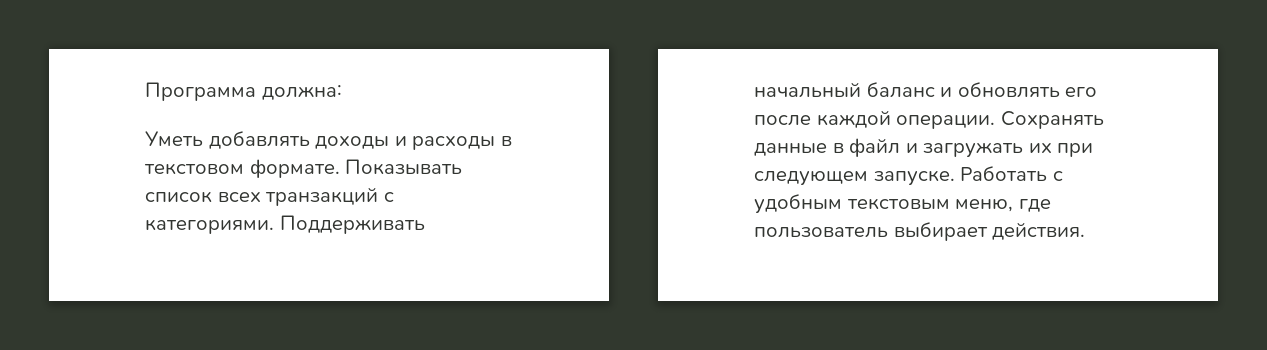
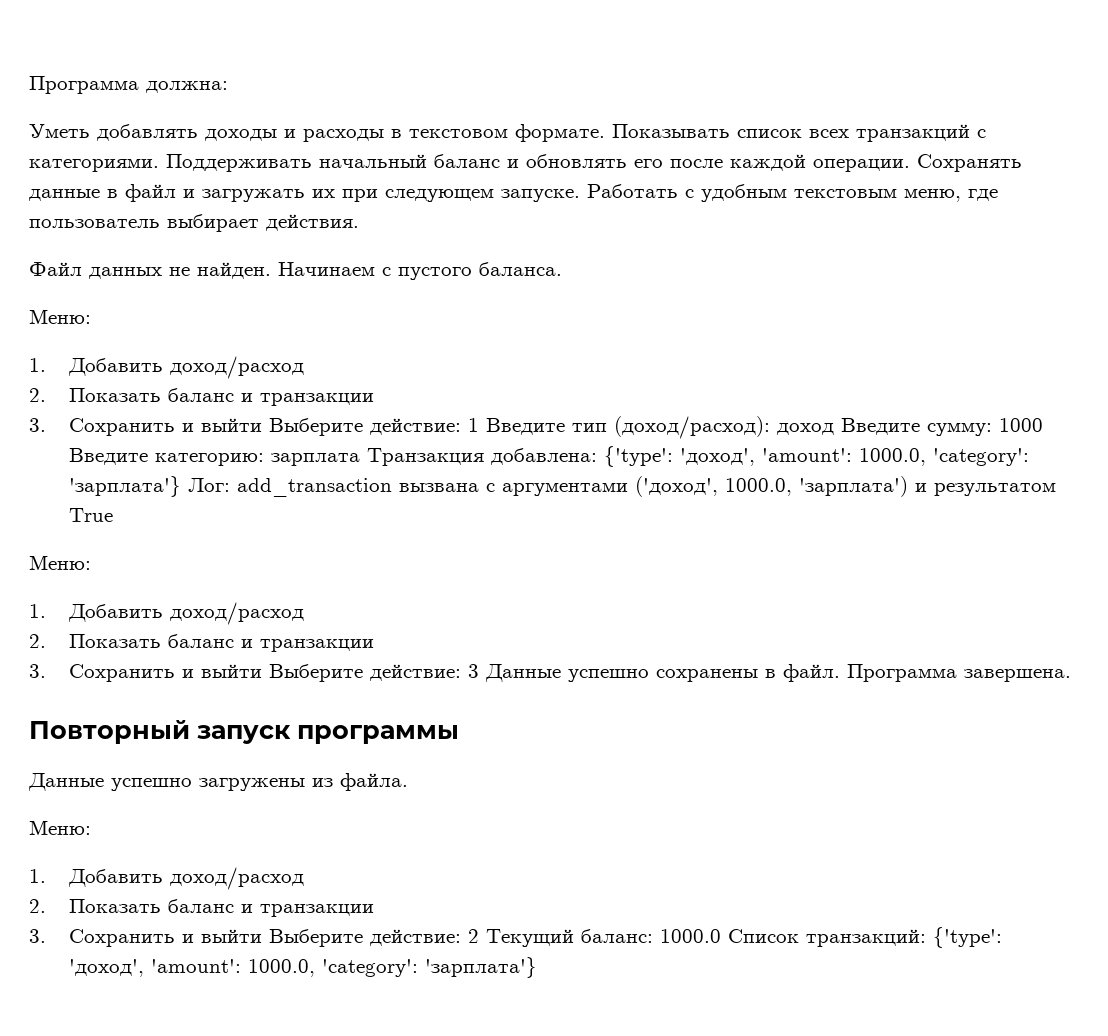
(1086, 231) none -> [29,262,562,280] [29,309,91,324] [29,356,305,379] [29,388,375,406] [29,416,1044,439] [69,446,1030,467] [69,476,1057,497] [69,508,114,522] [29,555,91,570] [29,602,305,625] [29,634,375,652] [29,664,1072,682] [29,720,459,744] [28,773,408,791] [29,820,91,835] [29,867,305,890] [29,899,375,917] [29,927,1003,948] [69,957,538,978] // Файл данных не найден. Начинаем с пустого баланса. // Меню: // 1. Добавить доход/расход // 2. Показать баланс и транзакции // 3. Сохранить и выйти Выберите действие: 1 Введите тип (доход/расход): доход Введите сумму: 1000 Введите категорию: зарплата Транзакция добавлена: {'type': 'доход', 'amount': 1000.0, 'category': 'зарплата'} Лог: add_transaction вызвана с аргументами ('доход', 1000.0, 'зарплата') и результатом True // Меню: // 1. Добавить доход/расход // 2. Показать баланс и транзакции // 3. Сохранить и выйти Выберите действие: 3 Данные успешно сохранены в файл. Программа завершена. // Повторный запуск программы // Данные успешно загружены из файла. // Меню: // 1. Добавить доход/расход // 2. Показать баланс и транзакции // 3. Сохранить и выйти Выберите действие: 2 Текущий баланс: 1000.0 Список транзакций: {'type': 'доход', 'amount': 1000.0, 'category': 'зарплата'}

